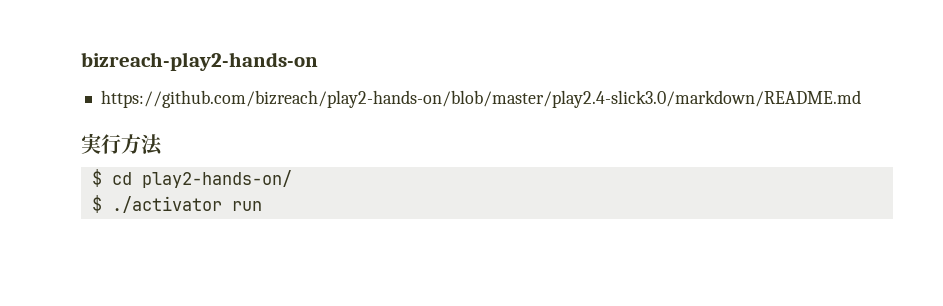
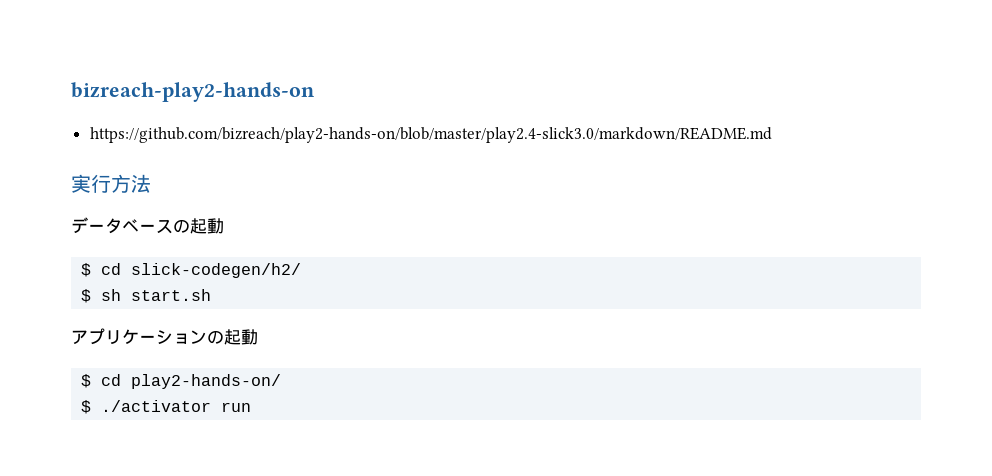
(163, 145) none -> [71,217,224,234] [81,263,302,278] [81,289,212,303] [71,328,258,345] // データベースの起動 // $ cd slick-codegen/h2/ // $ sh start.sh // アプリケーションの起動

